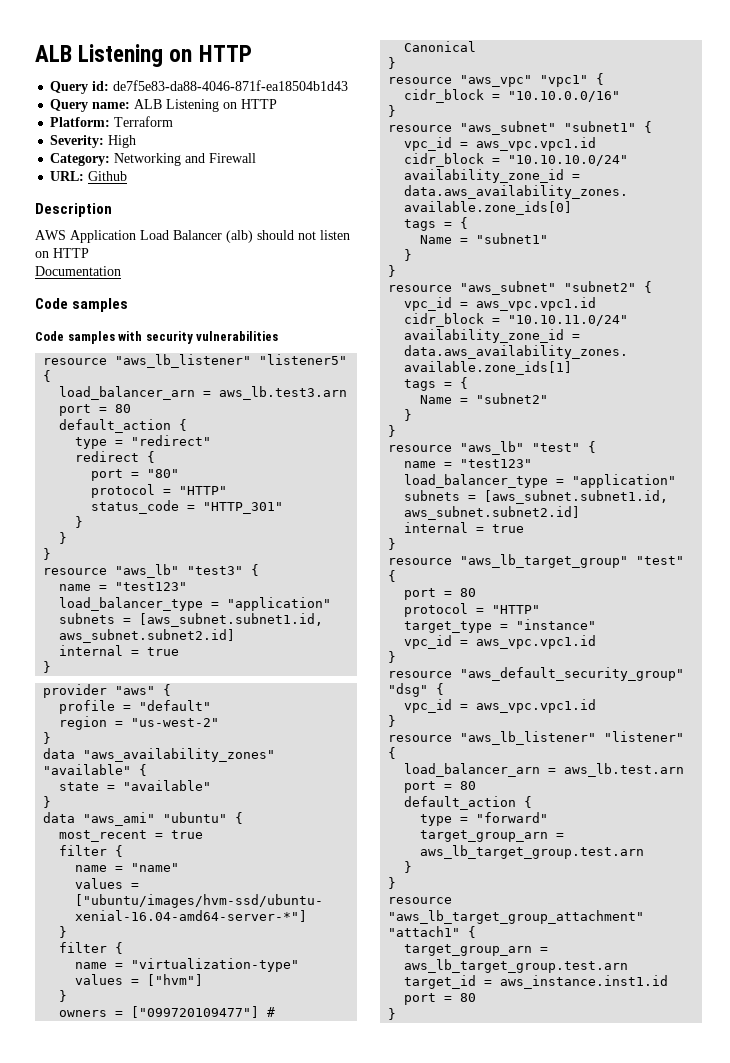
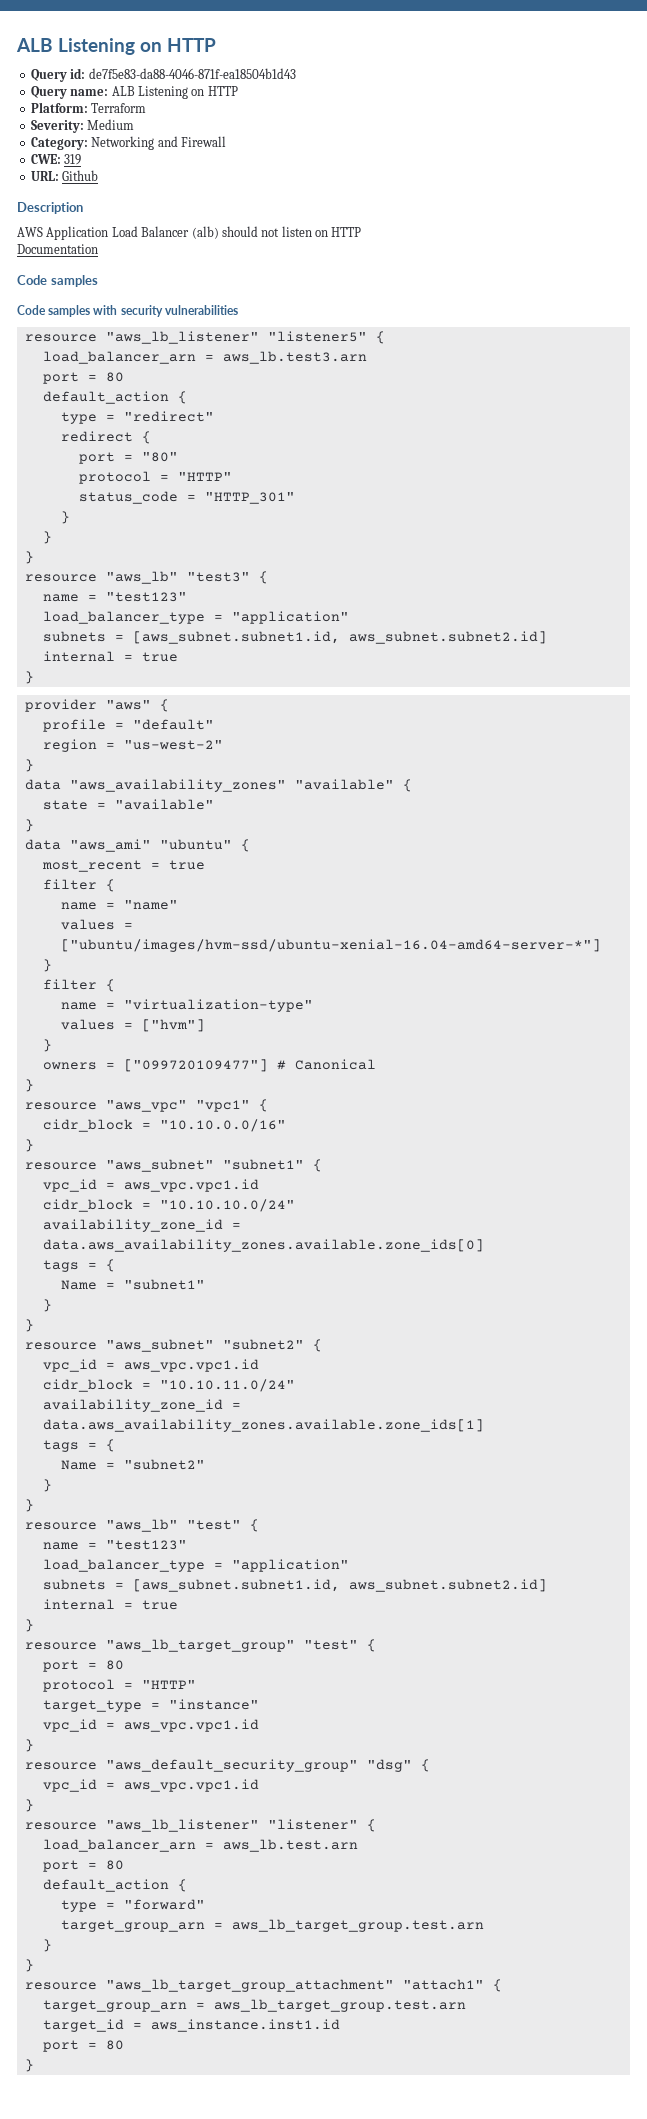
[108,135,137,148] High -> [87,119,135,130] Medium
(257, 158) none -> [30,154,82,165] // CWE: 319

